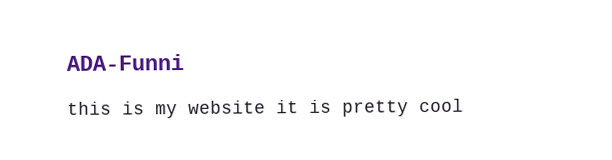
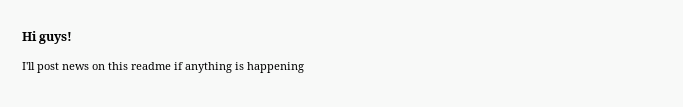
[66,54,184,71] [67,98,464,119] ADA-Funni // this is my website it is pretty cool -> [22,31,73,44] [22,62,304,73] Hi guys! // I'll post news on this readme if anything is happening

